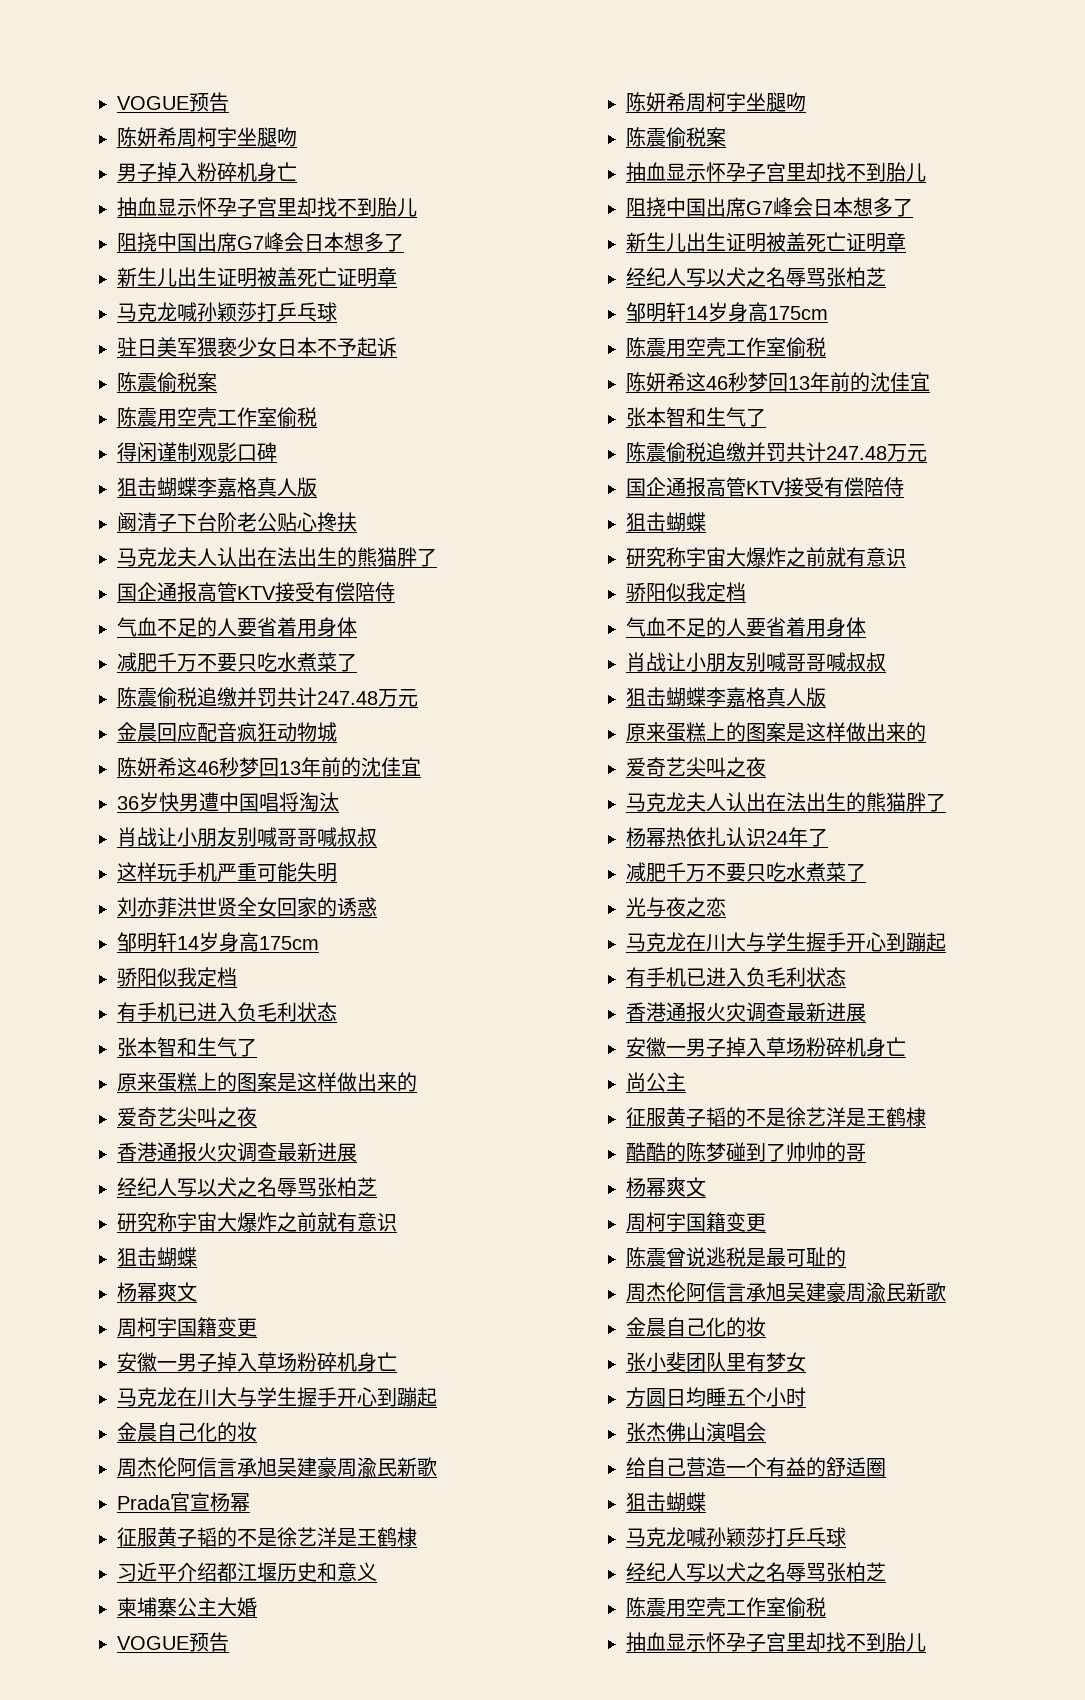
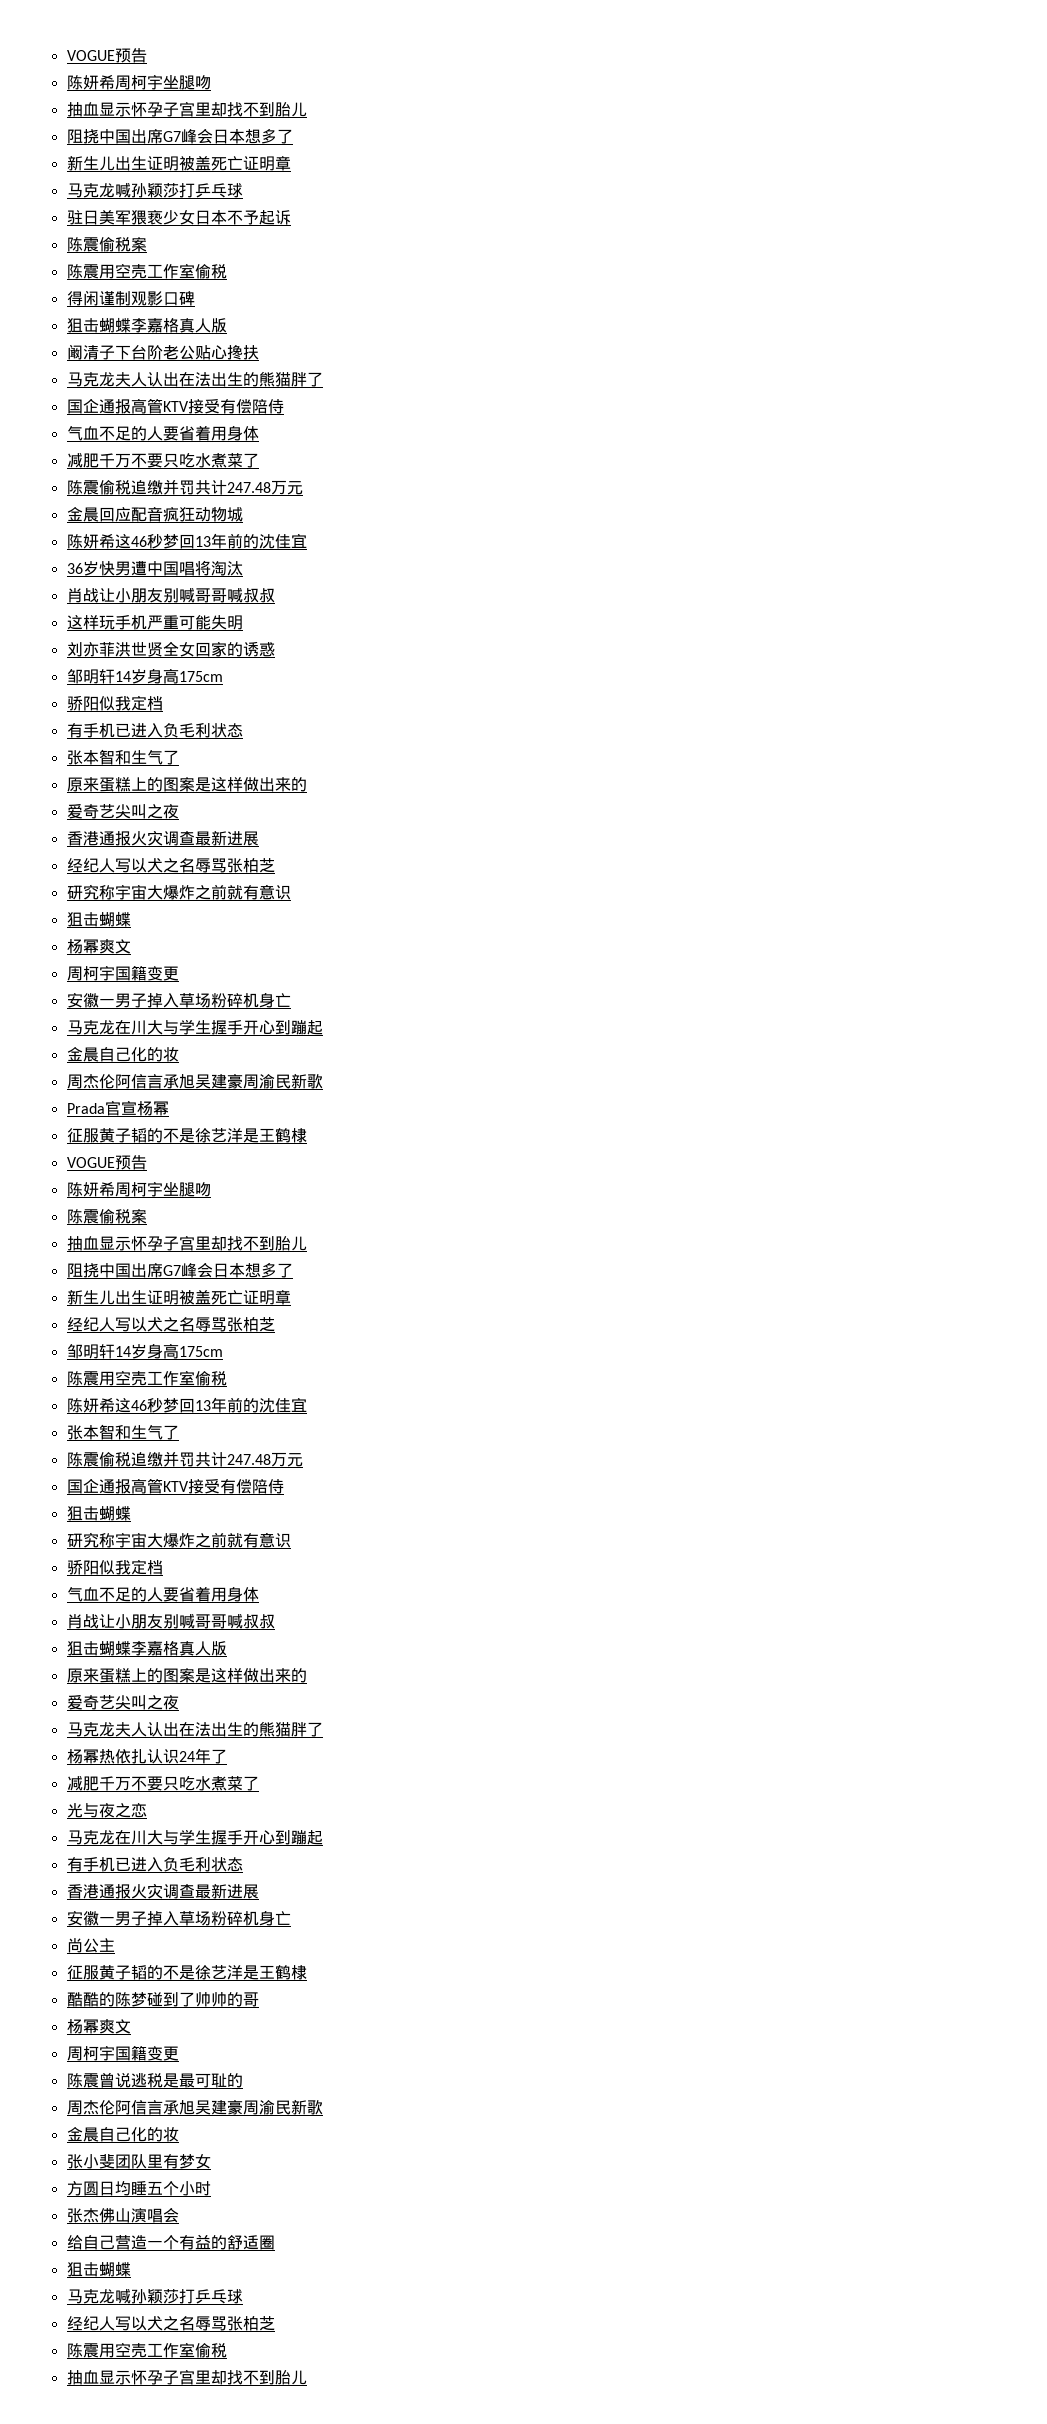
[117,92,229,112] [117,127,297,147] [117,162,297,182] VOGUE预告 // 陈妍希周柯宇坐腿吻 // 男子掉入粉碎机身亡 -> [66,48,147,63] [66,74,211,90] VOGUE预告 // 陈妍希周柯宇坐腿吻
[117,1562,377,1582] [117,1597,257,1617] // 习近平介绍都江堰历史和意义 // 柬埔寨公主大婚 -> (307, 1135) none

